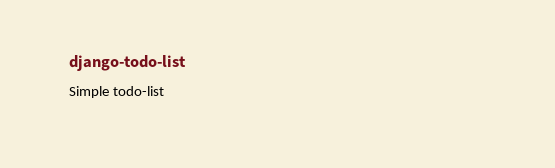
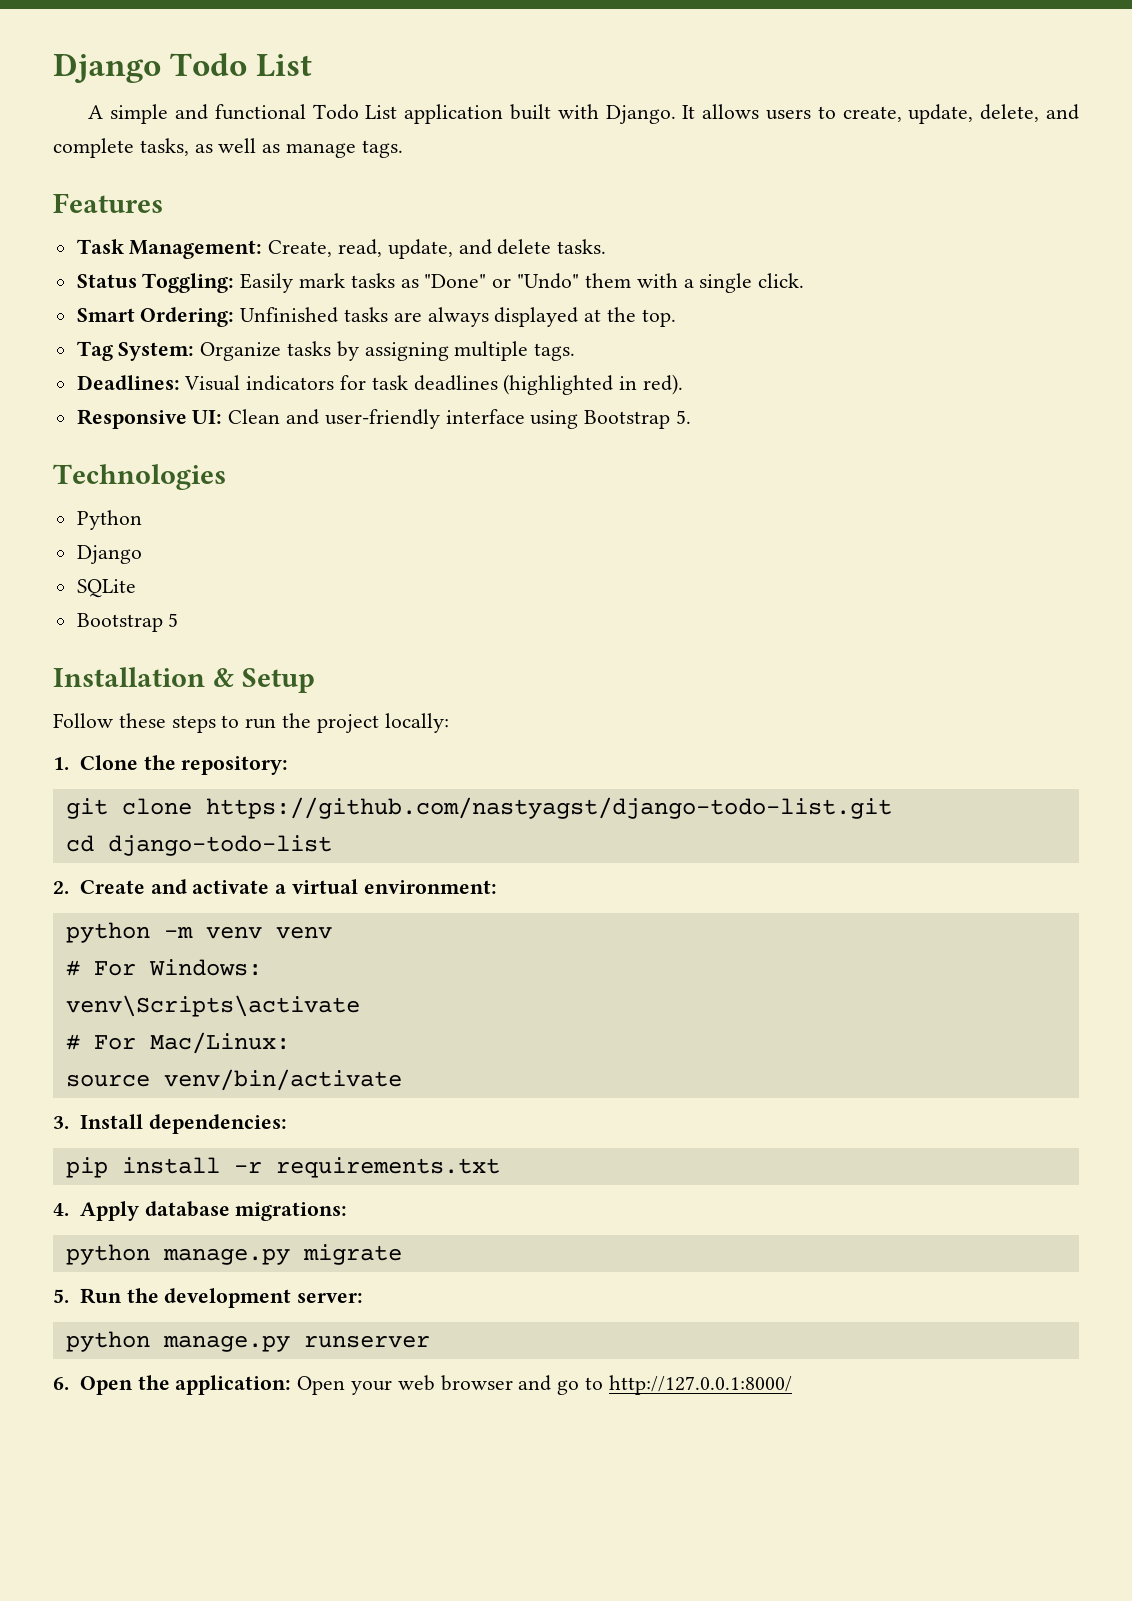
[69,55,186,71] [69,86,164,98] django-todo-list // Simple todo-list -> [53,53,313,83] [88,104,1079,124] [53,138,403,158] [53,193,163,213] [76,239,607,259] [76,273,805,293] [76,307,676,327] [76,341,576,361] [76,374,684,395] [76,409,692,429] [53,464,226,490] [76,510,142,530] [76,545,142,564] [76,579,136,598] [76,613,179,632] [53,667,315,693] [53,713,449,733] [53,755,289,775] [65,797,892,819] [65,835,332,856] [53,879,497,894] [65,922,332,943] [65,959,262,976] [65,995,360,1017] [65,1032,290,1054] [65,1069,402,1091] [53,1114,287,1134] [65,1157,500,1178] [53,1201,348,1221] [65,1244,402,1265] [53,1288,364,1308] [65,1331,430,1352] [53,1375,792,1395] Django Todo List // A simple and functional Todo List application built with Django. It allows users to create, update, delete, and complete tasks, as well as manage tags. // Features // Task Management: Create, read, update, and delete tasks. // Status Toggling: Easily mark tasks as "Done" or "Undo" them with a single click. // Smart Ordering: Unfinished tasks are always displayed at the top. // Tag System: Organize tasks by assigning multiple tags. // Deadlines: Visual indicators for task deadlines (highlighted in red). // Responsive UI: Clean and user-friendly interface using Bootstrap 5. // Technologies // Python // Django // SQLite // Bootstrap 5 // Installation & Setup // Follow these steps to run the project locally: // 1. Clone the repository: // git clone https://github.com/nastyagst/django-todo-list.git // cd django-todo-list // 2. Create and activate a virtual environment: // python -m venv venv // # For Windows: // venv\Scripts\activate // # For Mac/Linux: // source venv/bin/activate // 3. Install dependencies: // pip install -r requirements.txt // 4. Apply database migrations: // python manage.py migrate // 5. Run the development server: // python manage.py runserver // 6. Open the application: Open your web browser and go to http://127.0.0.1:8000/

